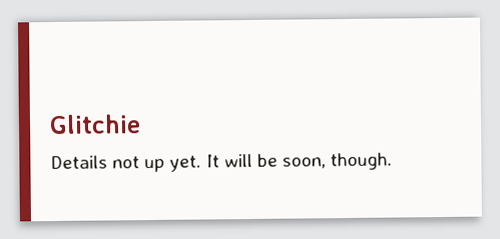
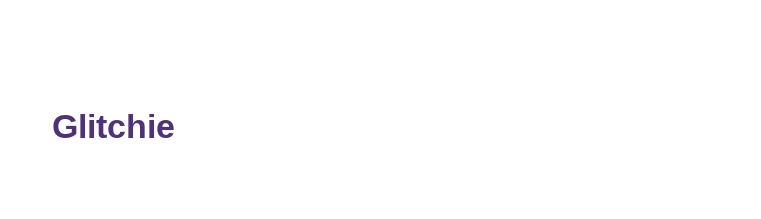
[50,152,393,173] // Details not up yet. It will be soon, though. -> (175, 126) none

